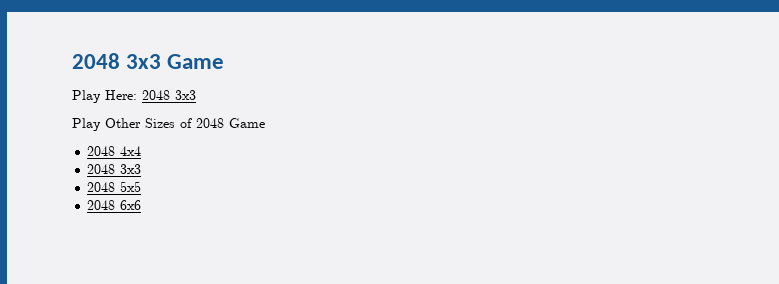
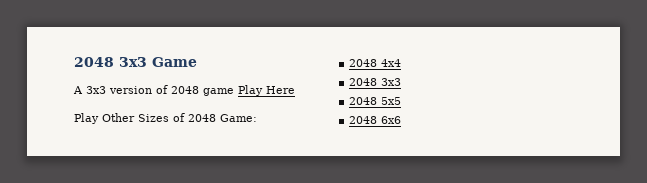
[72,90,196,103] Play Here: 2048 3x3 -> [73,85,295,96] A 3x3 version of 2048 game Play Here
[229,118,265,128] Game -> [220,114,257,122] Game:

